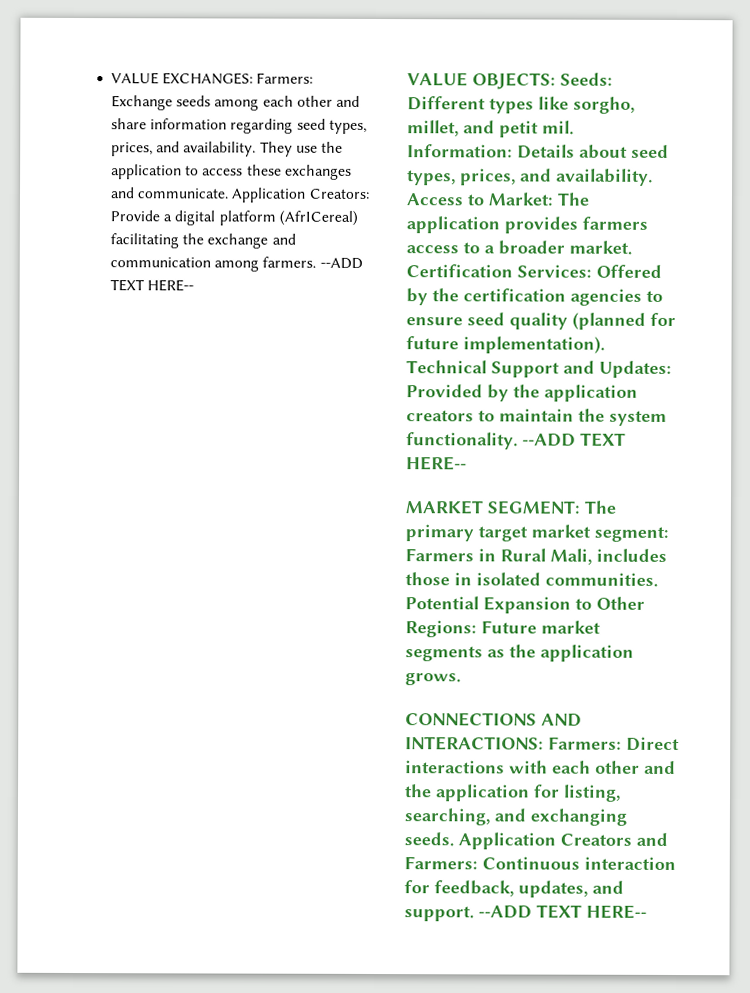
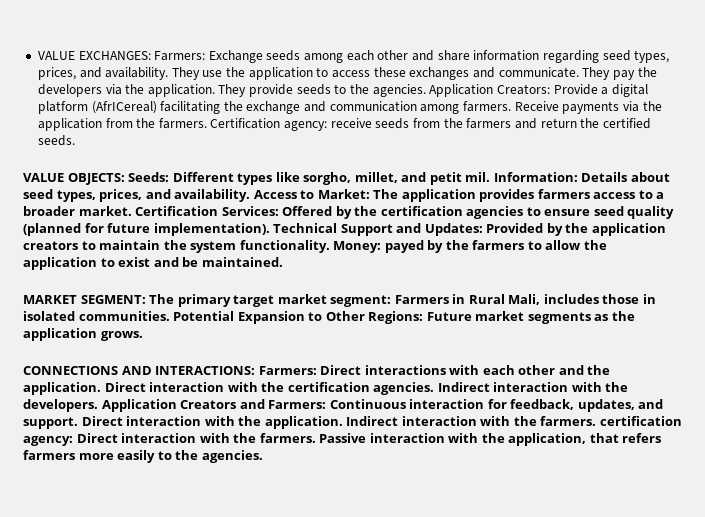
(230, 193) none -> [582,67,657,80] [37,84,426,97] They pay the developers via the application. They provide seeds to the agencies.
[319,257,363,269] [110,279,195,292] --ADD TEXT HERE-- -> [514,101,662,114] [37,118,651,131] [37,135,75,146] Receive payments via the application from the farmers. Certification agency: receive seeds from the farmers and return the certified seeds.
[522,432,626,447] [406,456,467,471] --ADD TEXT HERE-- -> [333,240,607,253] [23,257,283,270] Money: payed by the farmers to allow the application to exist and be maintained.
[435,784,621,802] [404,808,627,826] [404,832,454,847] application for listing, searching, and exchanging seeds. -> [23,382,629,395] [23,399,98,412] application. Direct interaction with the certification agencies. Indirect interaction with the developers.
[478,904,647,919] --ADD TEXT HERE-- -> [81,416,682,429] [23,433,662,446] [23,450,263,463] Direct interaction with the application. Indirect interaction with the farmers. certification agency: Direct interaction with the farmers. Passive interaction with the application, that refers farmers more easily to the agencies.

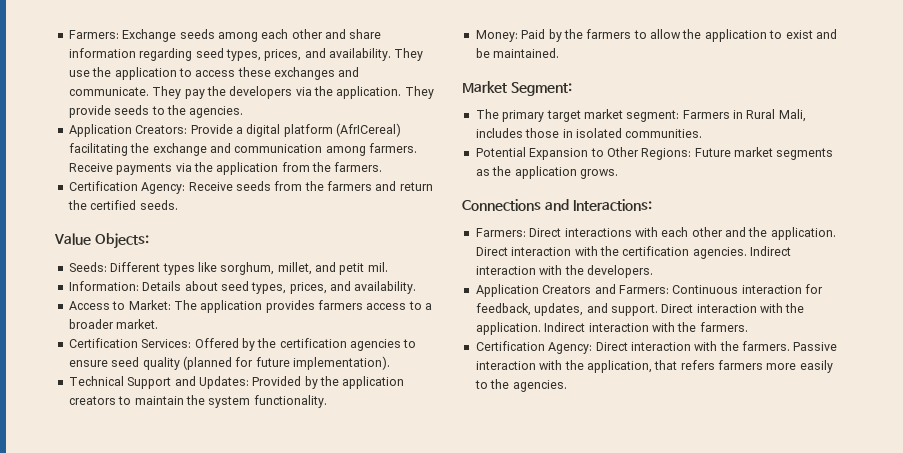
[37,51,151,60] VALUE EXCHANGES: -> (68, 34) none
(426, 90) none -> (244, 112) //
[210,118,372,131] Certification agency: receive -> [68,181,233,194] // Certification Agency: Receive
[23,173,125,185] VALUE OBJECTS: -> [54,233,149,249] Value Objects: //
[303,172,352,185] sorgho, -> [220,262,275,275] sorghum,
(491, 177) none -> (388, 267) //
(251, 195) none -> (417, 287) //
(132, 211) none -> (159, 324) //
(270, 229) none -> (390, 363) //
[333,240,424,253] Money: payed -> [475,29,546,42] // Money: Paid
[23,295,146,304] MARKET SEGMENT: -> [462,81,572,96] Market Segment: //
(170, 316) none -> (703, 133) //
[23,366,256,375] CONNECTIONS AND INTERACTIONS: -> [462,199,652,211] Connections and Interactions: //
(98, 405) none -> (653, 271) //
[599,416,682,426] [23,436,73,446] certification agency: -> [475,341,593,354] // Certification Agency:

